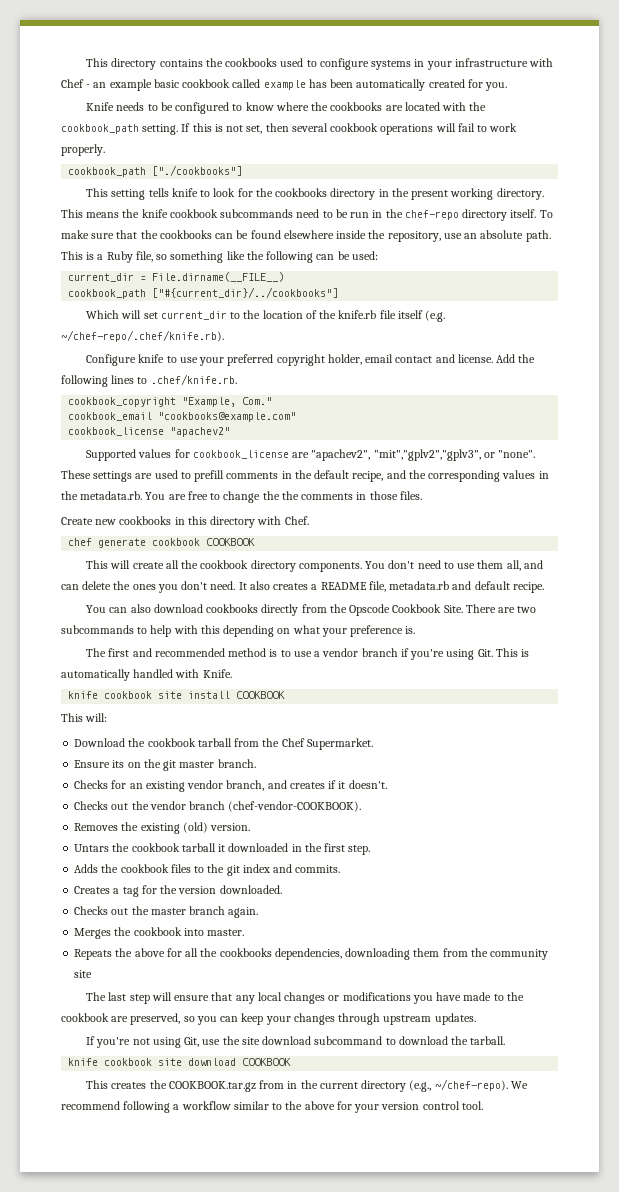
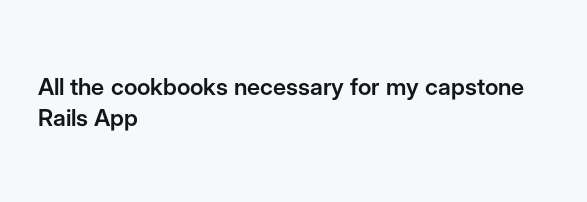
[86,58,554,70] [61,79,508,91] [86,102,487,114] [61,123,518,135] [61,144,105,156] [68,165,243,177] [86,188,544,200] [61,209,553,221] [61,230,551,242] [61,251,378,263] [68,272,285,282] [68,287,339,299] [86,310,446,322] [61,330,224,342] [86,354,536,366] [61,374,237,387] [68,397,273,407] [68,412,297,422] [68,427,231,437] [86,449,536,461] [61,470,549,482] [61,491,422,503] [61,516,309,528] [68,538,256,548] [86,560,543,572] [61,581,544,593] [86,604,537,616] [61,625,416,637] [86,648,529,660] [61,669,232,681] [68,691,286,699] [61,713,108,722] [74,738,373,750] [74,759,256,771] [74,780,387,792] [74,801,362,812] [74,822,251,834] [74,843,371,855] [74,864,341,876] [74,885,282,897] [74,906,259,918] [74,927,245,939] [74,948,549,960] [74,970,93,978] [86,992,524,1004] [61,1013,476,1025] [86,1036,506,1048] [68,1058,292,1066] [86,1079,528,1092] [61,1101,483,1113] This directory contains the cookbooks used to configure systems in your infrastructure with Chef - an example basic cookbook called example has been automatically created for you. // Knife needs to be configured to know where the cookbooks are located with the cookbook_path setting. If this is not set, then several cookbook operations will fail to work properly. // cookbook_path ["./cookbooks"] // This setting tells knife to look for the cookbooks directory in the present working directory. This means the knife cookbook subcommands need to be run in the chef-repo directory itself. To make sure that the cookbooks can be found elsewhere inside the repository, use an absolute path. This is a Ruby file, so something like the following can be used: // current_dir = File.dirname(__FILE__) // cookbook_path ["#{current_dir}/../cookbooks"] // Which will set current_dir to the location of the knife.rb file itself (e.g. ~/chef-repo/.chef/knife.rb). // Configure knife to use your preferred copyright holder, email contact and license. Add the following lines to .chef/knife.rb. // cookbook_copyright "Example, Com." // cookbook_email "cookbooks@example.com" // cookbook_license "apachev2" // Supported values for cookbook_license are "apachev2", "mit","gplv2","gplv3", or "none". These settings are used to prefill comments in the default recipe, and the corresponding values in the metadata.rb. You are free to change the the comments in those files. // Create new cookbooks in this directory with Chef. // chef generate cookbook COOKBOOK // This will create all the cookbook directory components. You don't need to use them all, and can delete the ones you don't need. It also creates a README file, metadata.rb and default recipe. // You can also download cookbooks directly from the Opscode Cookbook Site. There are two subcommands to help with this depending on what your preference is. // The first and recommended method is to use a vendor branch if you're using Git. This is automatically handled with Knife. // knife cookbook site install COOKBOOK // This will: // Download the cookbook tarball from the Chef Supermarket. // Ensure its on the git master branch. // Checks for an existing vendor branch, and creates if it doesn't. // Checks out the vendor branch (chef-vendor-COOKBOOK). // Removes the existing (old) version. // Untars the cookbook tarball it downloaded in the first step. // Adds the cookbook files to the git index and commits. // Creates a tag for the version downloaded. // Checks out the master branch again. // Merges the cookbook into master. // Repeats the above for all the cookbooks dependencies, downloading them from the community site // The last step will ensure that any local changes or modifications you have made to the cookbook are preserved, so you can keep your changes through upstream updates. // If you're not using Git, use the site download subcommand to download the tarball. // knife cookbook site download COOKBOOK // This creates the COOKBOOK.tar.gz from in the current directory (e.g., ~/chef-repo). We recommend following a workflow similar to the above for your version control tool. -> [38,78,525,100] [38,109,139,131] All the cookbooks necessary for my capstone Rails App

